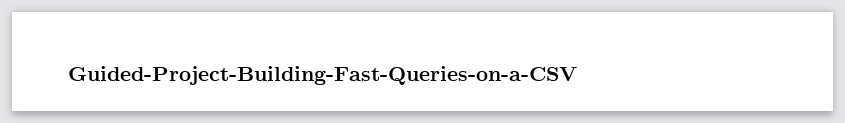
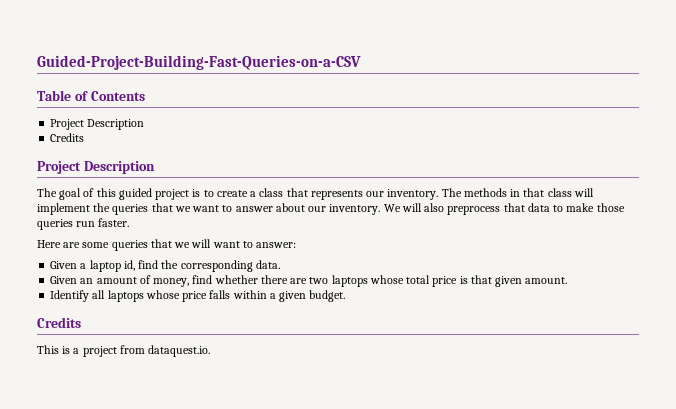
(577, 75) none -> [37,90,145,101] [50,119,145,130] [50,133,85,142] [37,161,155,174] [37,188,594,200] [37,203,625,215] [37,218,130,230] [37,239,297,251] [50,260,280,272] [50,275,568,287] [50,290,346,302] [37,317,81,328] [37,345,211,357] // Table of Contents // Project Description // Credits // Project Description // The goal of this guided project is to create a class that represents our inventory. The methods in that class will implement the queries that we want to answer about our inventory. We will also preprocess that data to make those queries run faster. // Here are some queries that we will want to answer: // Given a laptop id, find the corresponding data. // Given an amount of money, find whether there are two laptops whose total price is that given amount. // Identify all laptops whose price falls within a given budget. // Credits // This is a project from dataquest.io.

